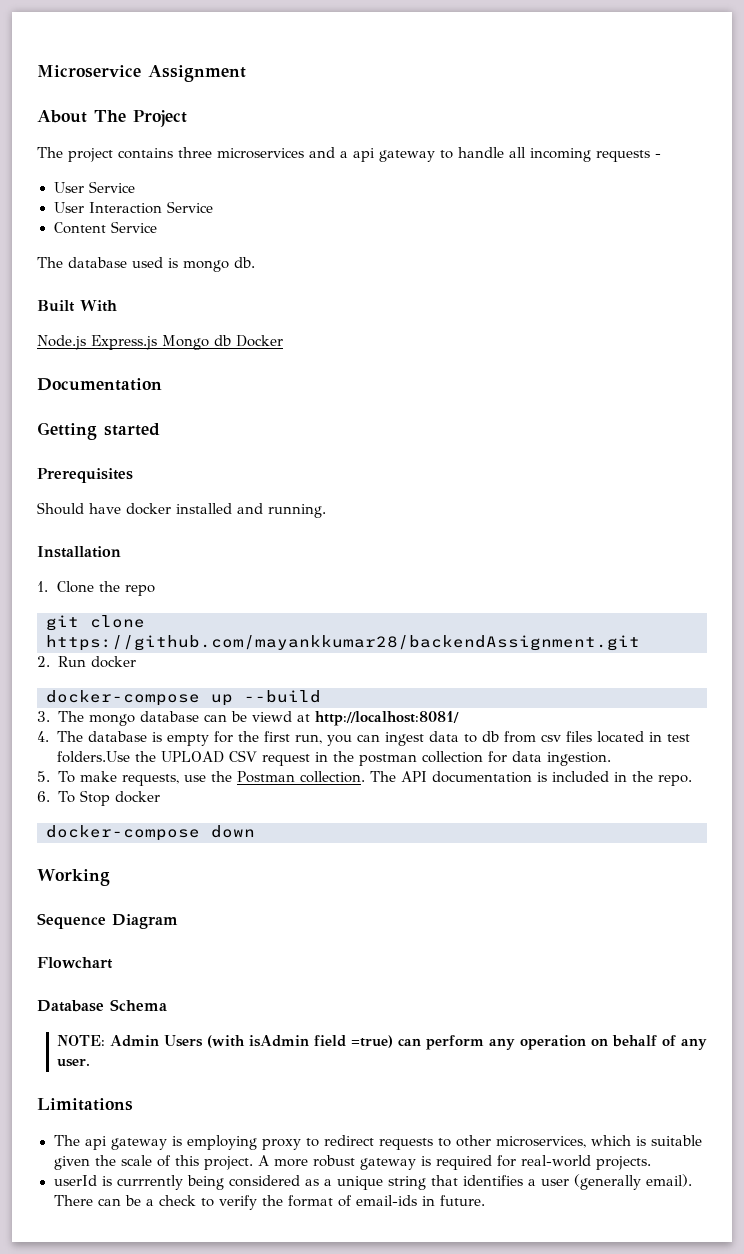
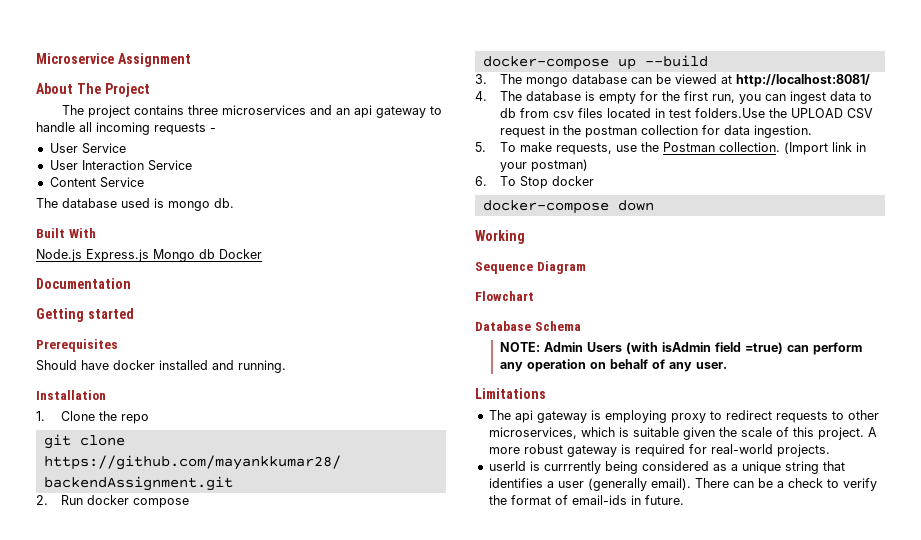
[340,151,348,158] a -> [335,108,350,115] an
(136, 662) none -> [132,498,189,508] compose
[251,711,292,722] viewd -> [674,74,717,84] viewed
[370,771,693,786] The API documentation is included in the repo. -> [783,142,866,155] [499,159,588,172] (Import link in your postman)

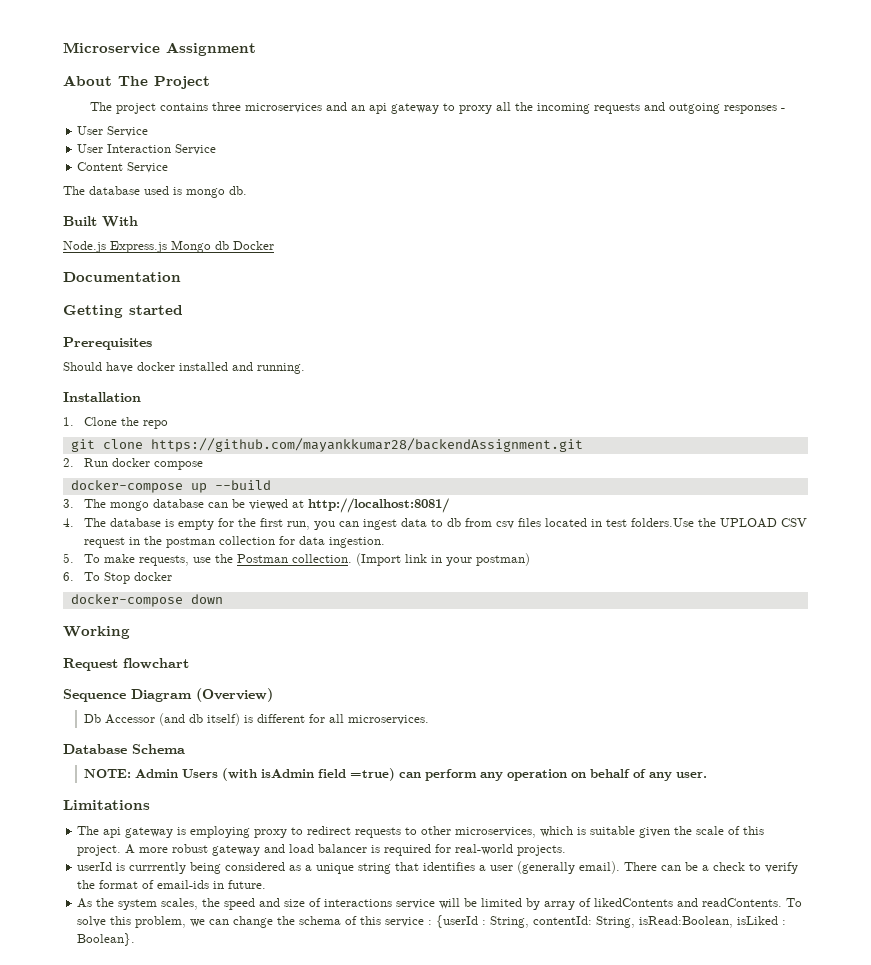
[36,122,206,135] handle all incoming requests -> [458,102,777,114] proxy all the incoming requests and outgoing responses
(525, 237) none -> [63,658,189,671] // Request flowchart
[475,291,534,301] // Flowchart -> [196,688,273,702] [83,713,429,726] (Overview) // Db Accessor (and db itself) is different for all microservices.
(617, 451) none -> [264,844,368,853] and load balancer
(684, 500) none -> [77,898,803,910] [77,915,787,928] [77,933,136,946] // As the system scales, the speed and size of interactions service will be limited by array of likedContents and readContents. To solve this problem, we can change the schema of this service : {userId : String, contentId: String, isRead:Boolean, isLiked : Boolean}.

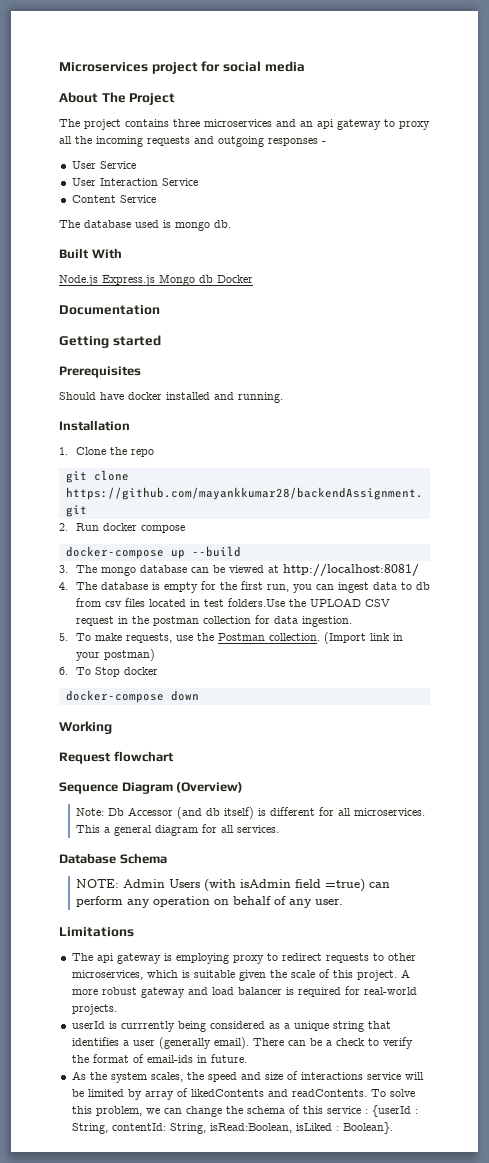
[63,42,256,56] Microservice Assignment -> [59,61,305,74] Microservices project for social media
(273, 695) none -> [75,808,104,816] Note:
(429, 720) none -> [75,824,279,836] This a general diagram for all services.

